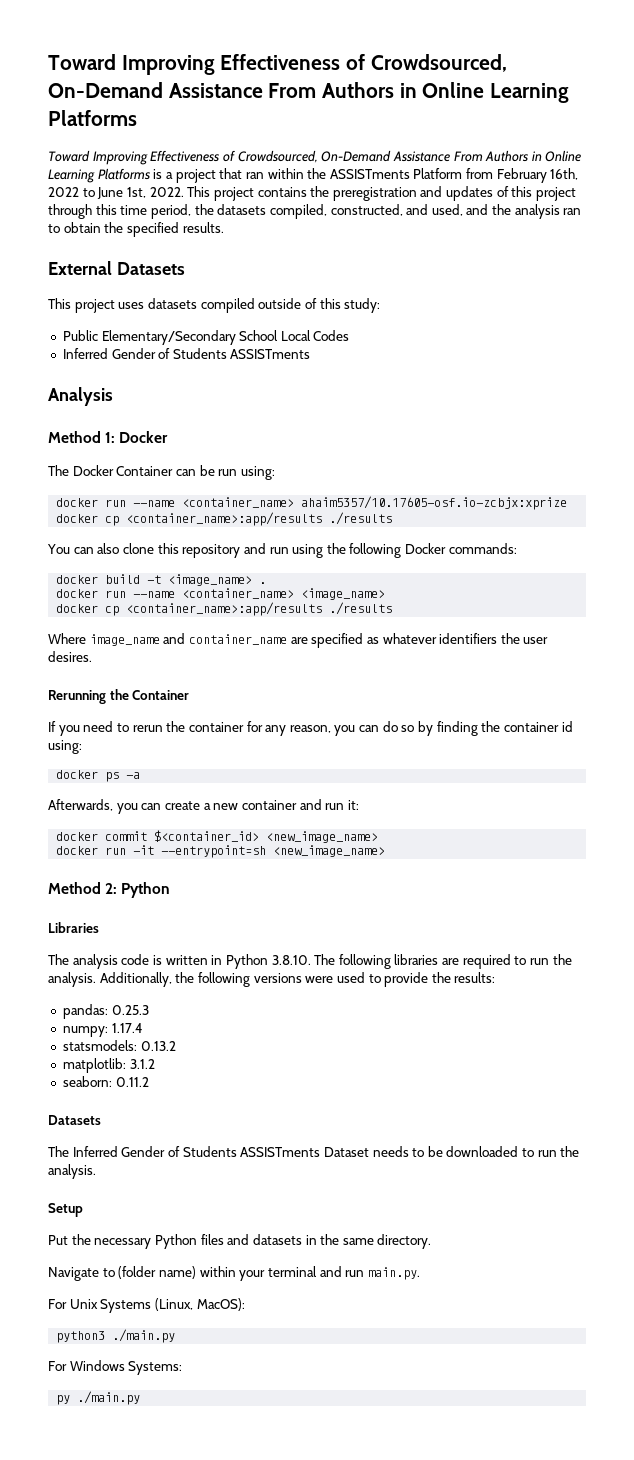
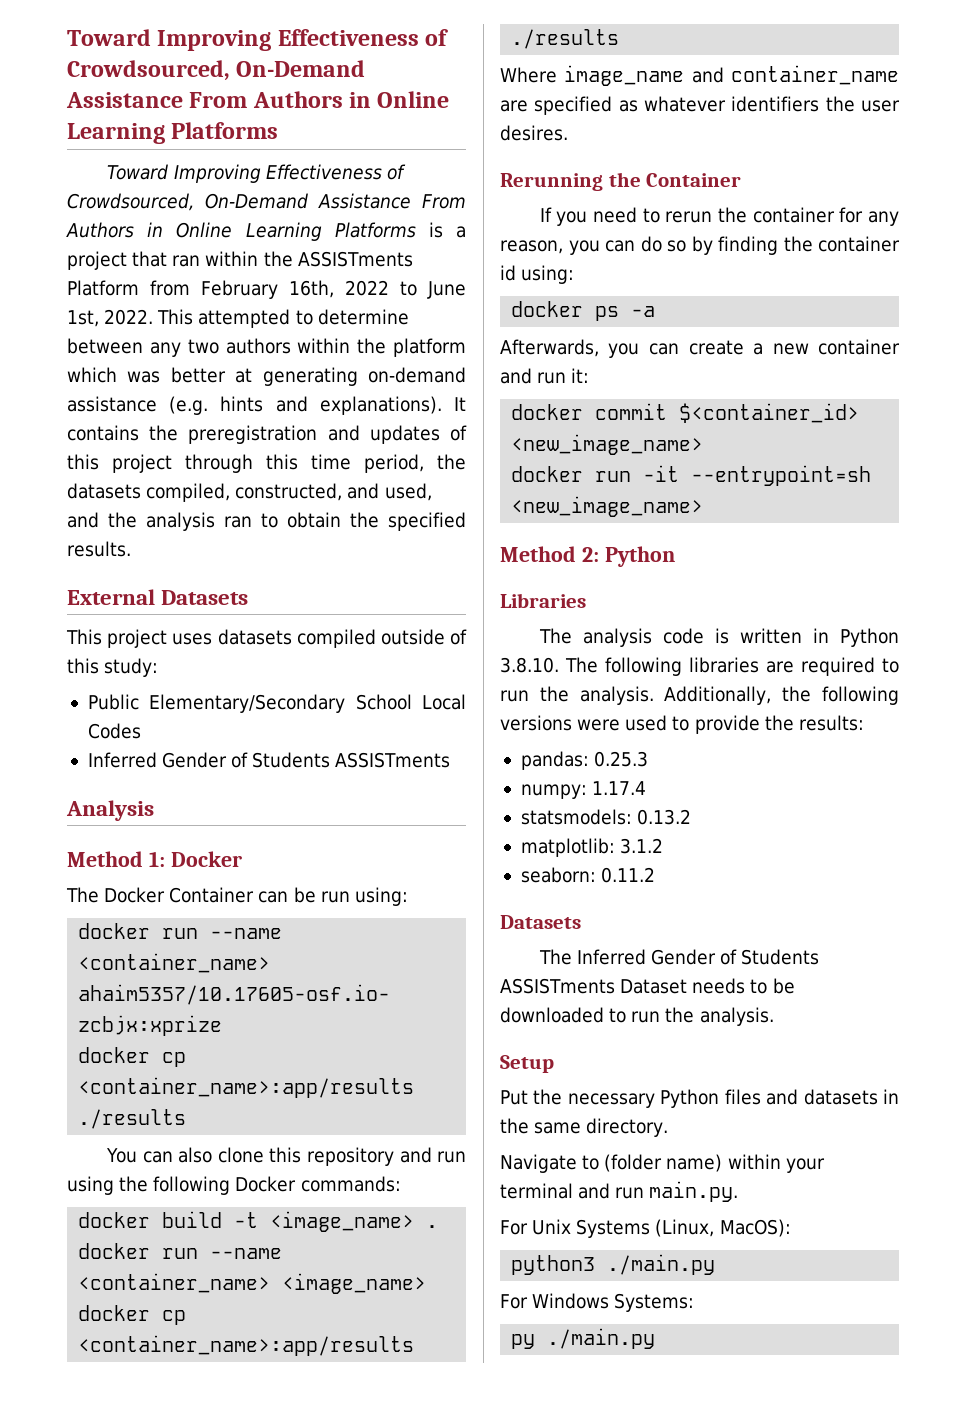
[213,187,254,201] project -> [198,309,409,328] [67,338,466,357] [67,367,466,386] [67,396,467,415] attempted to determine between any two authors within the platform which was better at generating on-demand assistance (e.g. hints and explanations). It

